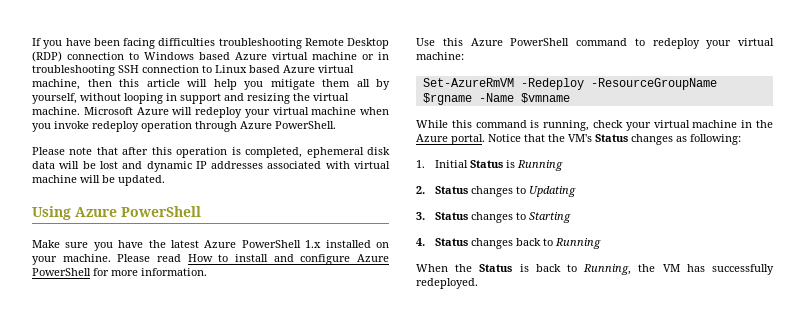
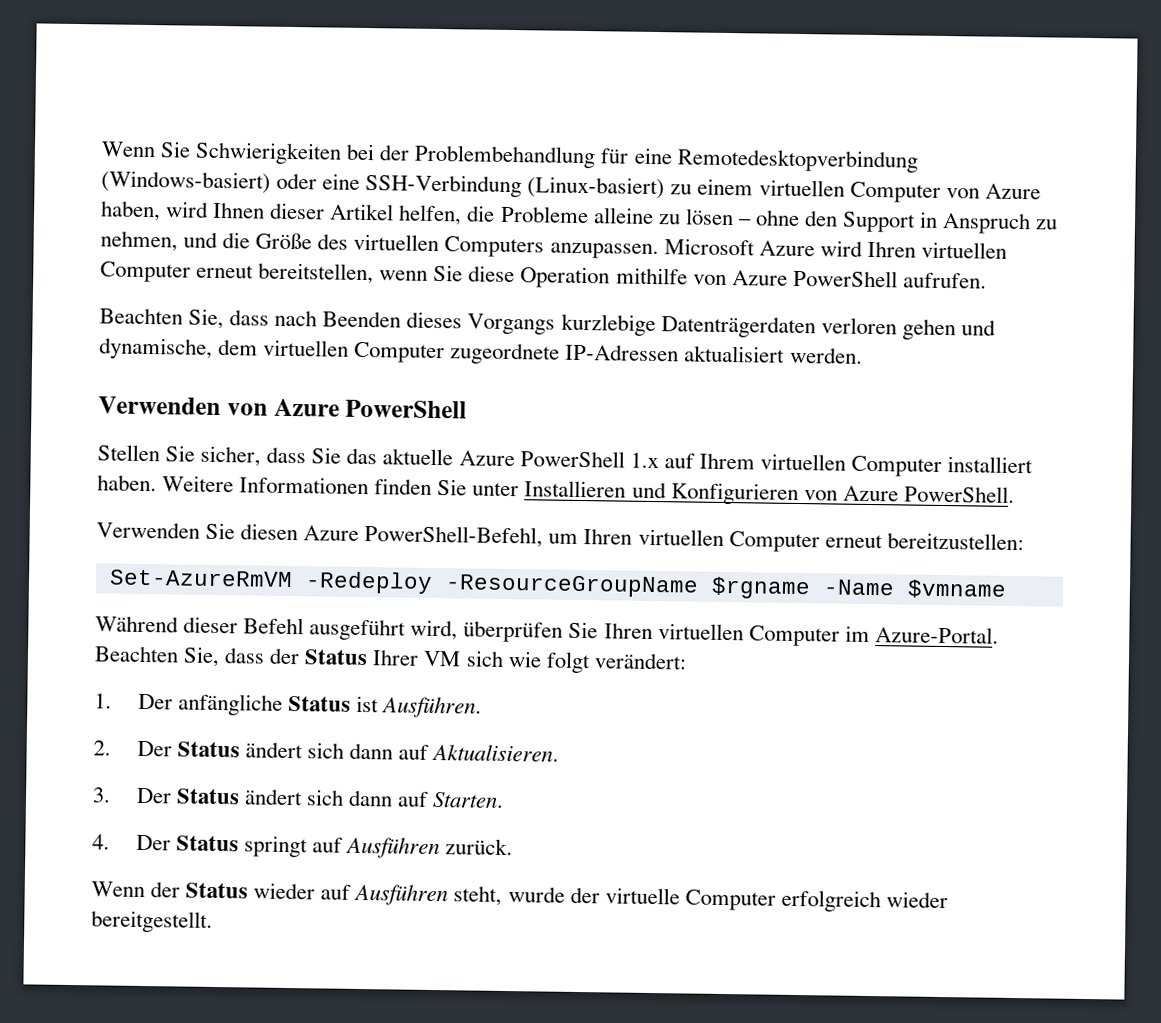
[32,38,389,49] [32,51,389,62] [32,65,354,76] [32,79,390,90] [32,93,349,104] [32,107,389,118] [32,121,336,132] [32,147,391,158] [32,161,391,172] [32,175,165,186] [32,206,201,220] [32,240,389,251] [32,254,389,265] [32,268,207,276] [416,38,774,49] [416,52,464,60] If you have been facing difficulties troubleshooting Remote Desktop (RDP) connection to Windows based Azure virtual machine or in troubleshooting SSH connection to Linux based Azure virtual machine, then this article will help you mitigate them all by yourself, without looping in support and resizing the virtual machine. Microsoft Azure will redeploy your virtual machine when you invoke redeploy operation through Azure PowerShell. // Please note that after this operation is completed, ephemeral disk data will be lost and dynamic IP addresses associated with virtual machine will be updated. // Using Azure PowerShell // Make sure you have the latest Azure PowerShell 1.x installed on your machine. Please read How to install and configure Azure PowerShell for more information. // Use this Azure PowerShell command to redeploy your virtual machine: -> [101,141,918,173] [101,170,1041,203] [100,200,1059,235] [100,230,1007,260] [100,261,987,289] [99,307,996,341] [99,337,863,365] [98,396,468,419] [97,444,1034,477] [97,474,1015,505] [96,521,1024,553] Wenn Sie Schwierigkeiten bei der Problembehandlung für eine Remotedesktopverbindung (Windows-basiert) oder eine SSH-Verbindung (Linux-basiert) zu einem virtuellen Computer von Azure haben, wird Ihnen dieser Artikel helfen, die Probleme alleine zu lösen – ohne den Support in Anspruch zu nehmen, und die Größe des virtuellen Computers anzupassen. Microsoft Azure wird Ihren virtuellen Computer erneut bereitstellen, wenn Sie diese Operation mithilfe von Azure PowerShell aufrufen. // Beachten Sie, dass nach Beenden dieses Vorgangs kurzlebige Datenträgerdaten verloren gehen und dynamische, dem virtuellen Computer zugeordnete IP-Adressen aktualisiert werden. // Verwenden von Azure PowerShell // Stellen Sie sicher, dass Sie das aktuelle Azure PowerShell 1.x auf Ihrem virtuellen Computer installiert haben. Weitere Informationen finden Sie unter Installieren und Konfigurieren von Azure PowerShell. // Verwenden Sie diesen Azure PowerShell-Befehl, um Ihren virtuellen Computer erneut bereitzustellen:
[416,120,773,131] [416,134,741,145] [416,160,563,171] [416,186,576,197] [416,212,571,223] [416,238,601,249] [416,264,774,275] [416,278,478,289] While this command is running, check your virtual machine in the Azure portal. Notice that the VM's Status changes as following: // 1. Initial Status is Running // 2. Status changes to Updating // 3. Status changes to Starting // 4. Status changes back to Running // When the Status is back to Running, the VM has successfully redeployed. -> [95,615,999,647] [94,645,687,674] [94,693,483,719] [93,740,560,762] [92,787,505,808] [92,834,514,860] [91,881,948,913] [91,910,213,933] Während dieser Befehl ausgeführt wird, überprüfen Sie Ihren virtuellen Computer im Azure-Portal. Beachten Sie, dass der Status Ihrer VM sich wie folgt verändert: // 1. Der anfängliche Status ist Ausführen. // 2. Der Status ändert sich dann auf Aktualisieren. // 3. Der Status ändert sich dann auf Starten. // 4. Der Status springt auf Ausführen zurück. // Wenn der Status wieder auf Ausführen steht, wurde der virtuelle Computer erfolgreich wieder bereitgestellt.

